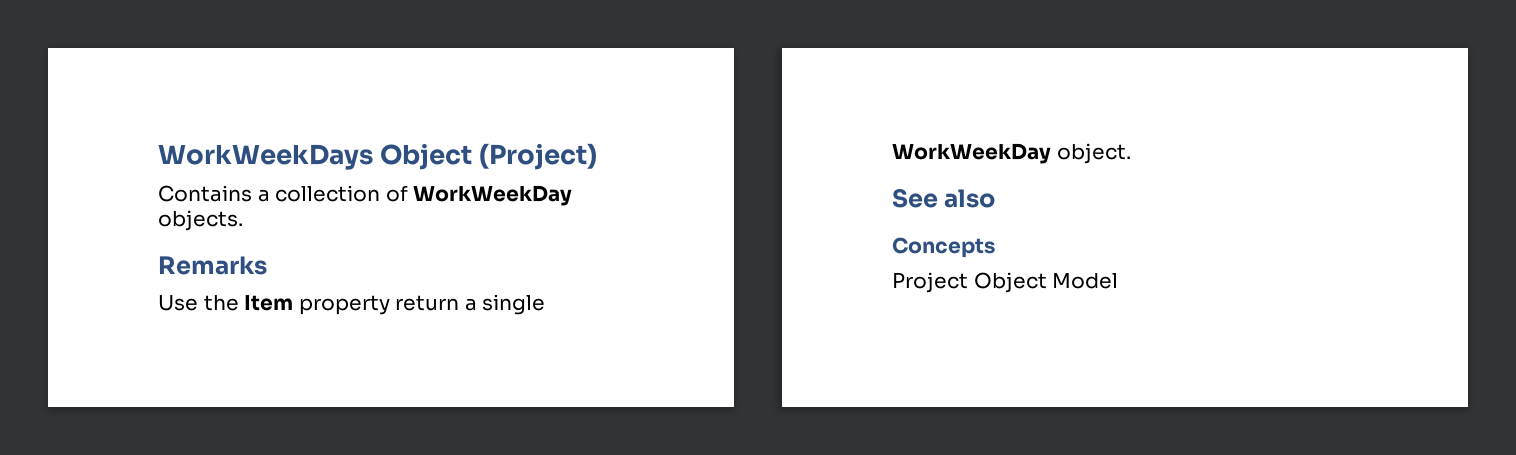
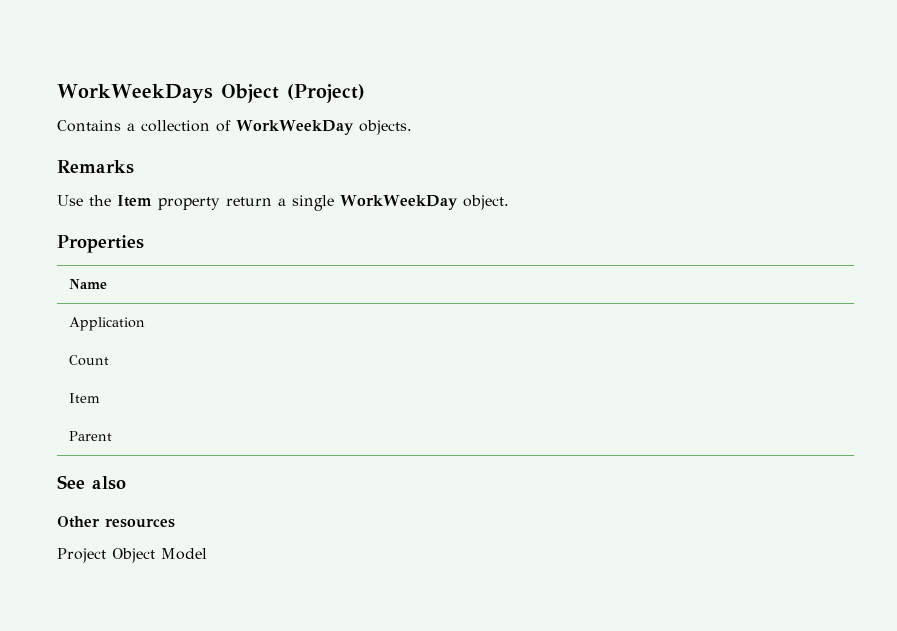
(1131, 153) none -> [57,235,144,253] [69,279,108,289] [69,317,146,331] [69,355,110,366] [69,393,101,403] [69,431,113,441] // Properties // Name // Application // Count // Item // Parent
[892,237,995,258] Concepts -> [57,516,175,528] Other resources

